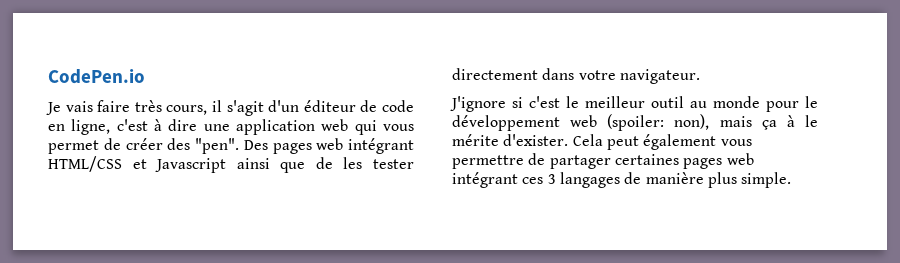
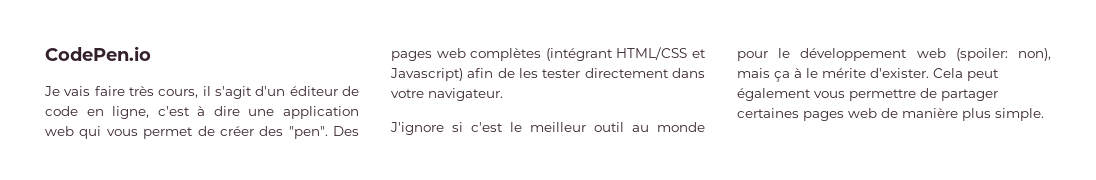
[348,138,414,154] [48,156,306,173] intégrant HTML/CSS et Javascript ainsi que -> [470,47,706,61] [390,68,494,81] complètes (intégrant HTML/CSS et Javascript) afin
[452,172,620,188] intégrant ces 3 langages -> (877, 113) none

